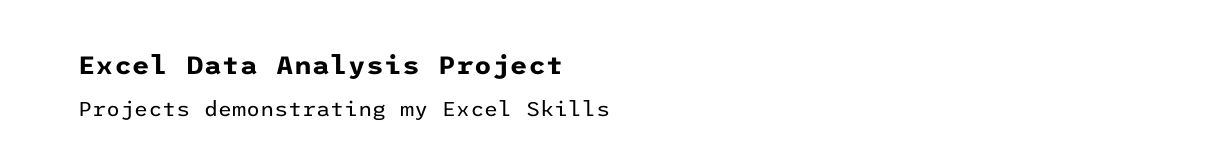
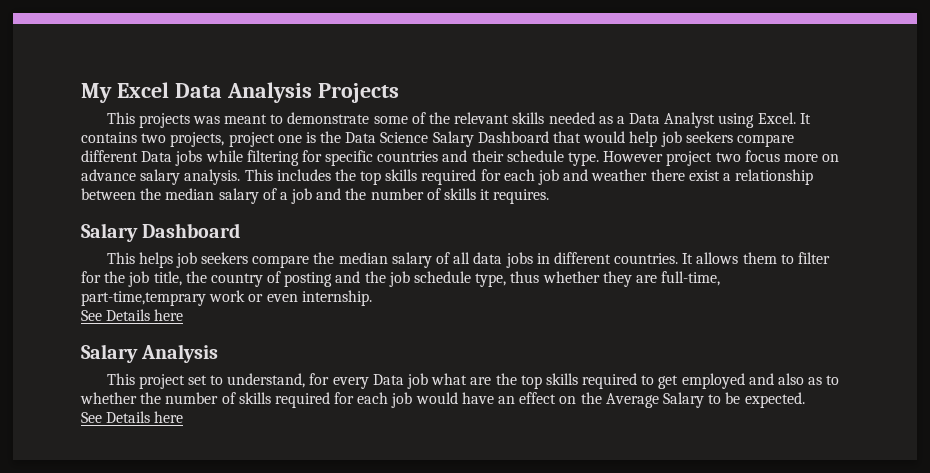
(78, 64) none -> [81,83,112,103] My
[438,54,564,79] [78,100,610,121] Project // Projects demonstrating my Excel Skills -> [317,83,399,103] [106,112,811,128] [81,131,794,147] [81,150,840,166] [81,169,814,185] [81,188,550,204] [81,223,241,242] [106,252,831,268] [81,271,721,287] [81,290,372,306] [81,309,184,321] [81,344,219,363] [106,373,840,389] [80,392,805,408] [81,411,184,423] Projects // This projects was meant to demonstrate some of the relevant skills needed as a Data Analyst using Excel. It contains two projects, project one is the Data Science Salary Dashboard that would help job seekers compare different Data jobs while filtering for specific countries and their schedule type. However project two focus more on advance salary analysis. This includes the top skills required for each job and weather there exist a relationship between the median salary of a job and the number of skills it requires. // Salary Dashboard // This helps job seekers compare the median salary of all data jobs in different countries. It allows them to filter for the job title, the country of posting and the job schedule type, thus whether they are full-time, part-time,temprary work or even internship. // See Details here // Salary Analysis // This project set to understand, for every Data job what are the top skills required to get employed and also as to whether the number of skills required for each job would have an effect on the Average Salary to be expected. // See Details here

